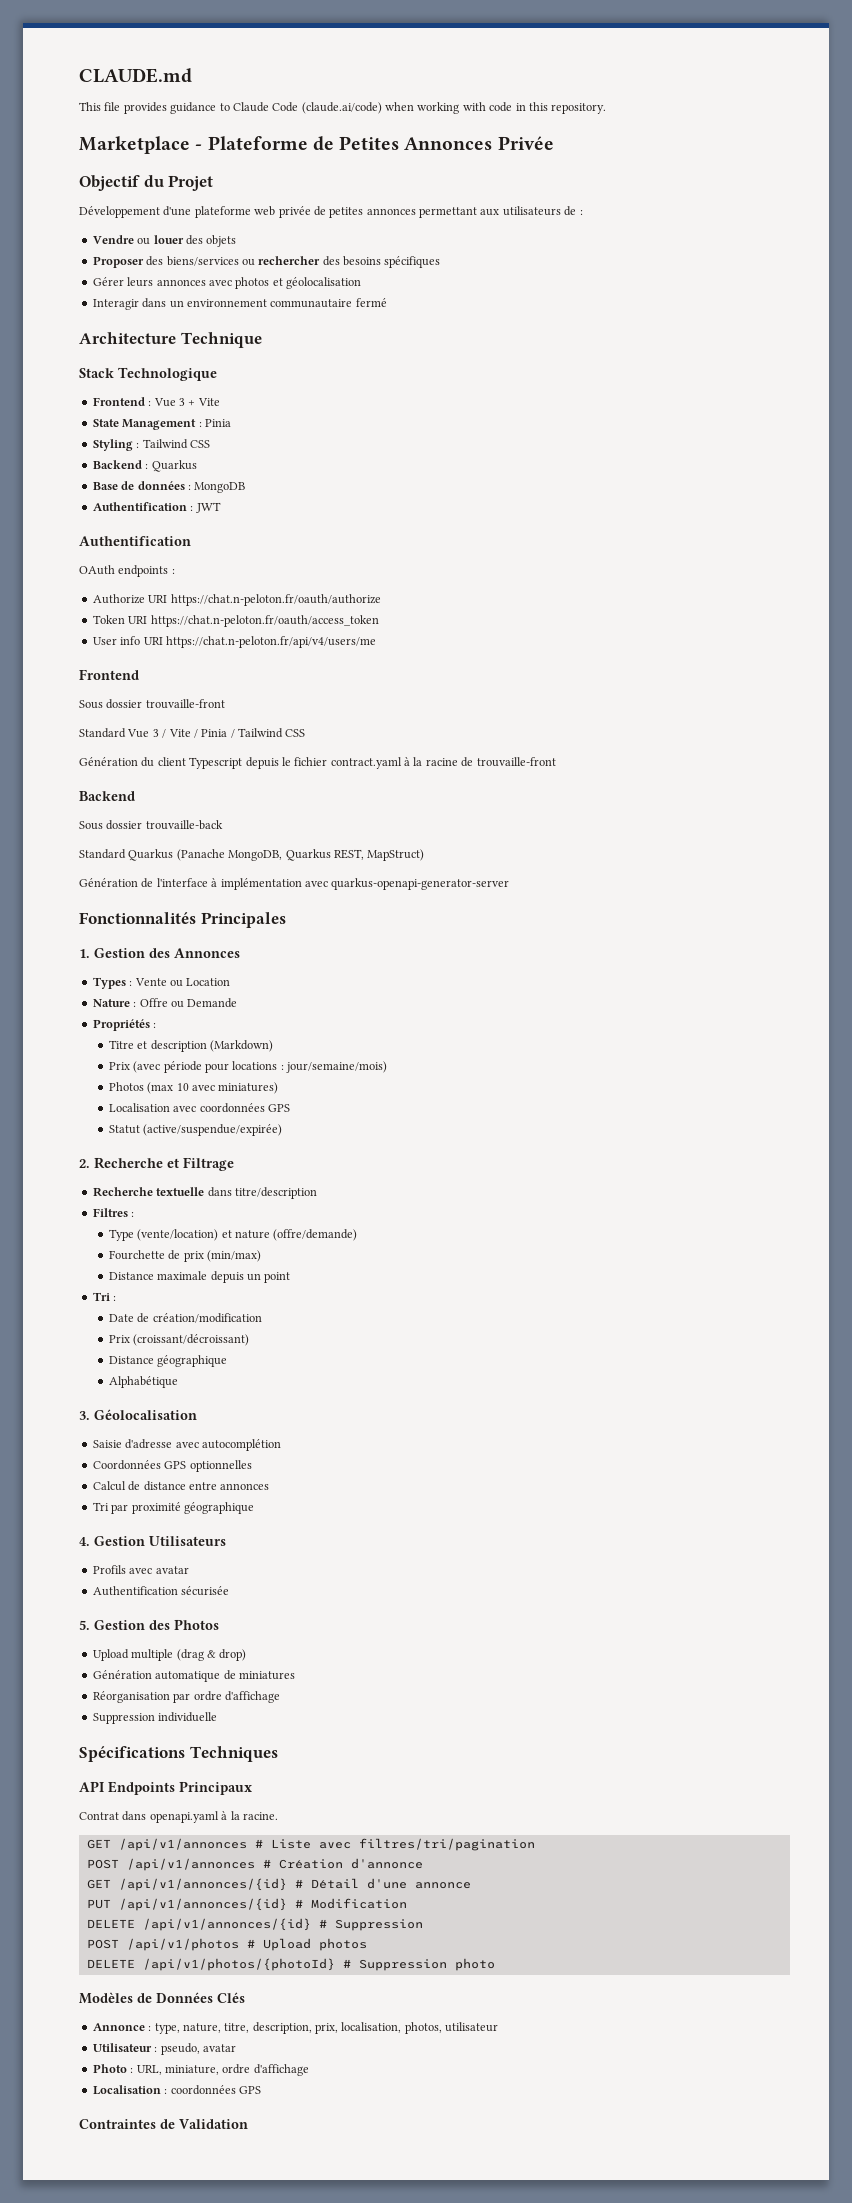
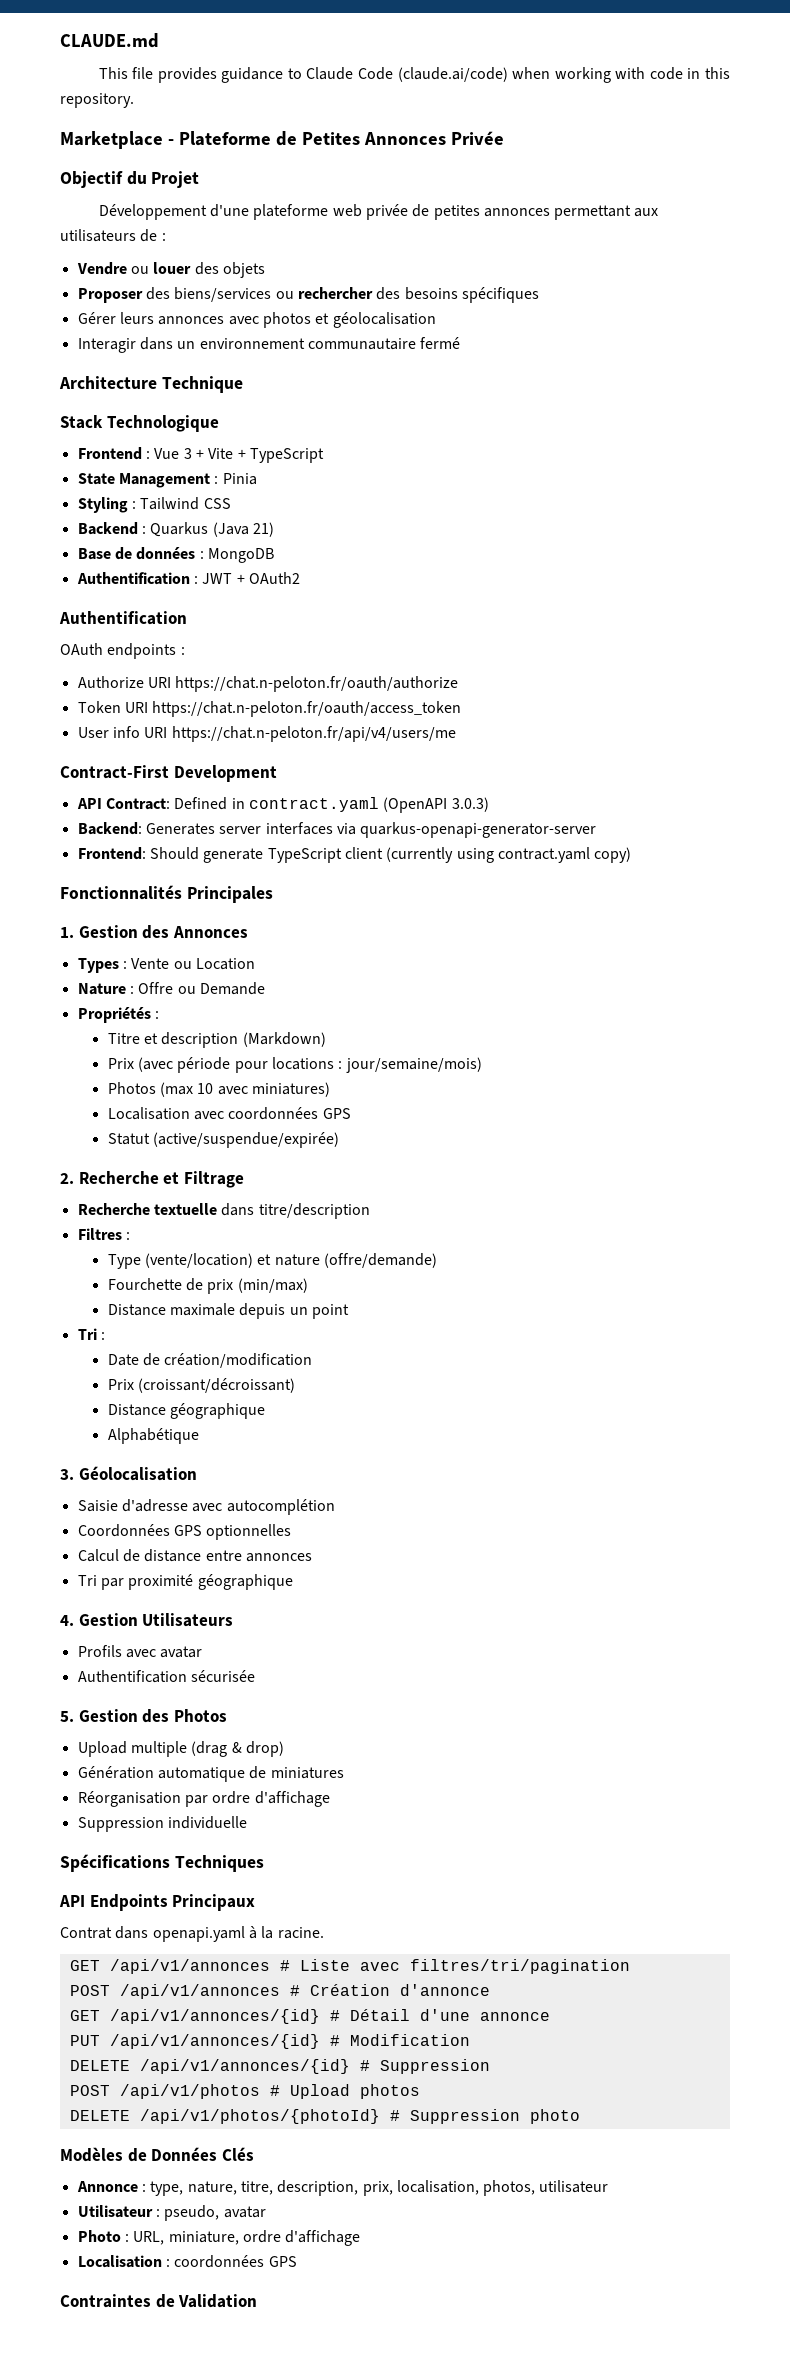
(220, 402) none -> [237,448,324,463] + TypeScript
(197, 466) none -> [212,522,274,537] (Java 21)
(221, 507) none -> [236,572,300,584] + OAuth2
[79,669,139,680] [79,699,225,709] [79,728,306,738] [79,757,556,769] [79,791,135,801] [79,820,223,830] [79,849,425,861] [79,878,510,890] Frontend // Sous dossier trouvaille-front // Standard Vue 3 / Vite / Pinia / Tailwind CSS // Génération du client Typescript depuis le fichier contract.yaml à la racine de trouvaille-front // Backend // Sous dossier trouvaille-back // Standard Quarkus (Panache MongoDB, Quarkus REST, MapStruct) // Génération de l'interface à implémentation avec quarkus-openapi-generator-server -> [60,765,277,782] [76,797,489,813] [77,822,597,838] [77,847,632,863] Contract-First Development // API Contract: Defined in contract.yaml (OpenAPI 3.0.3) // Backend: Generates server interfaces via quarkus-openapi-generator-server // Frontend: Should generate TypeScript client (currently using contract.yaml copy)

